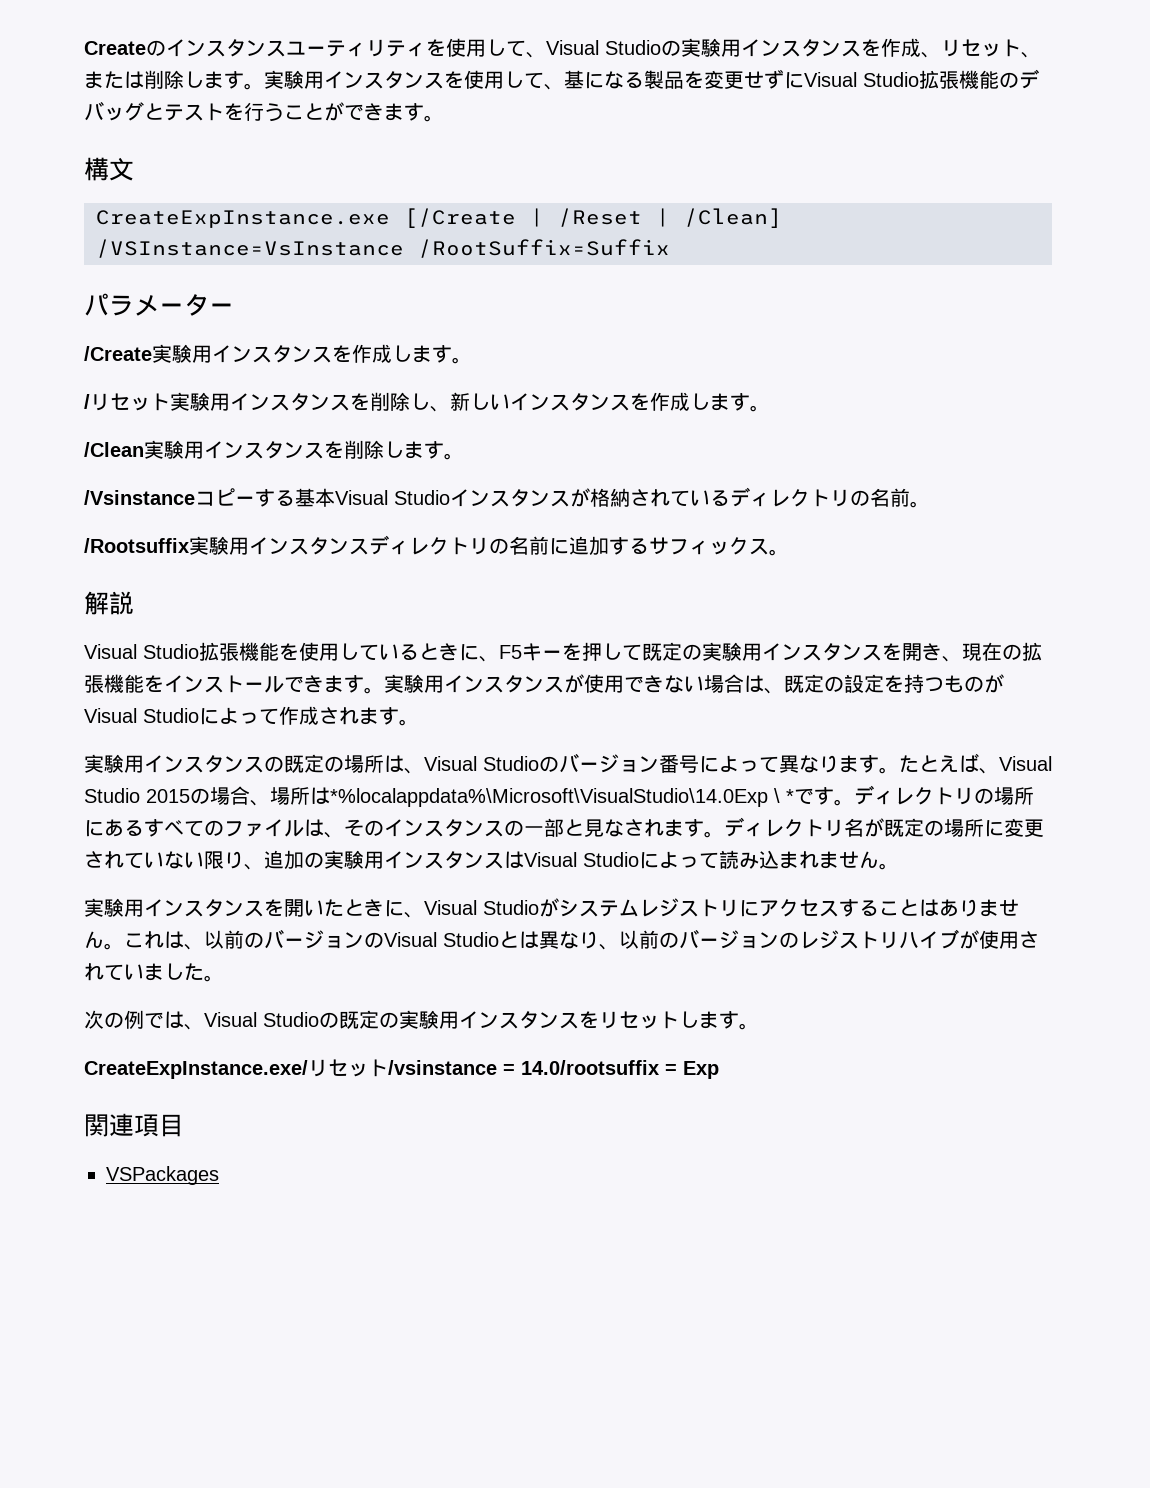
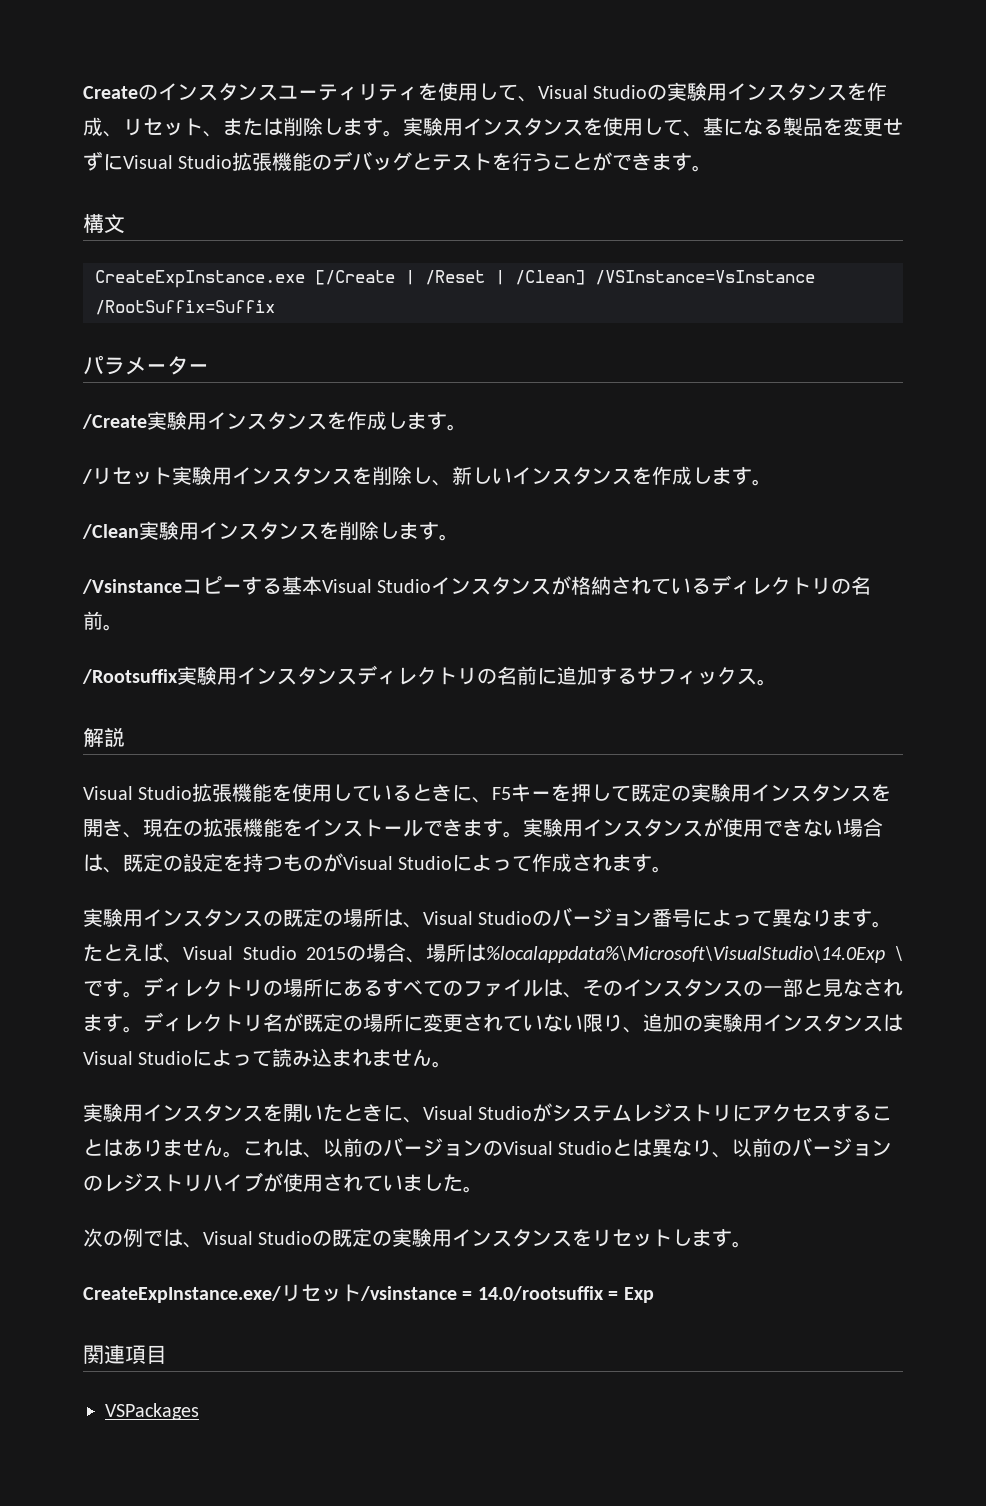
[330,788,794,807] *%localappdata%\Microsoft\VisualStudio\14.0Exp \ * -> [486,946,903,963] %localappdata%\Microsoft\VisualStudio\14.0Exp \

